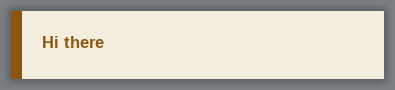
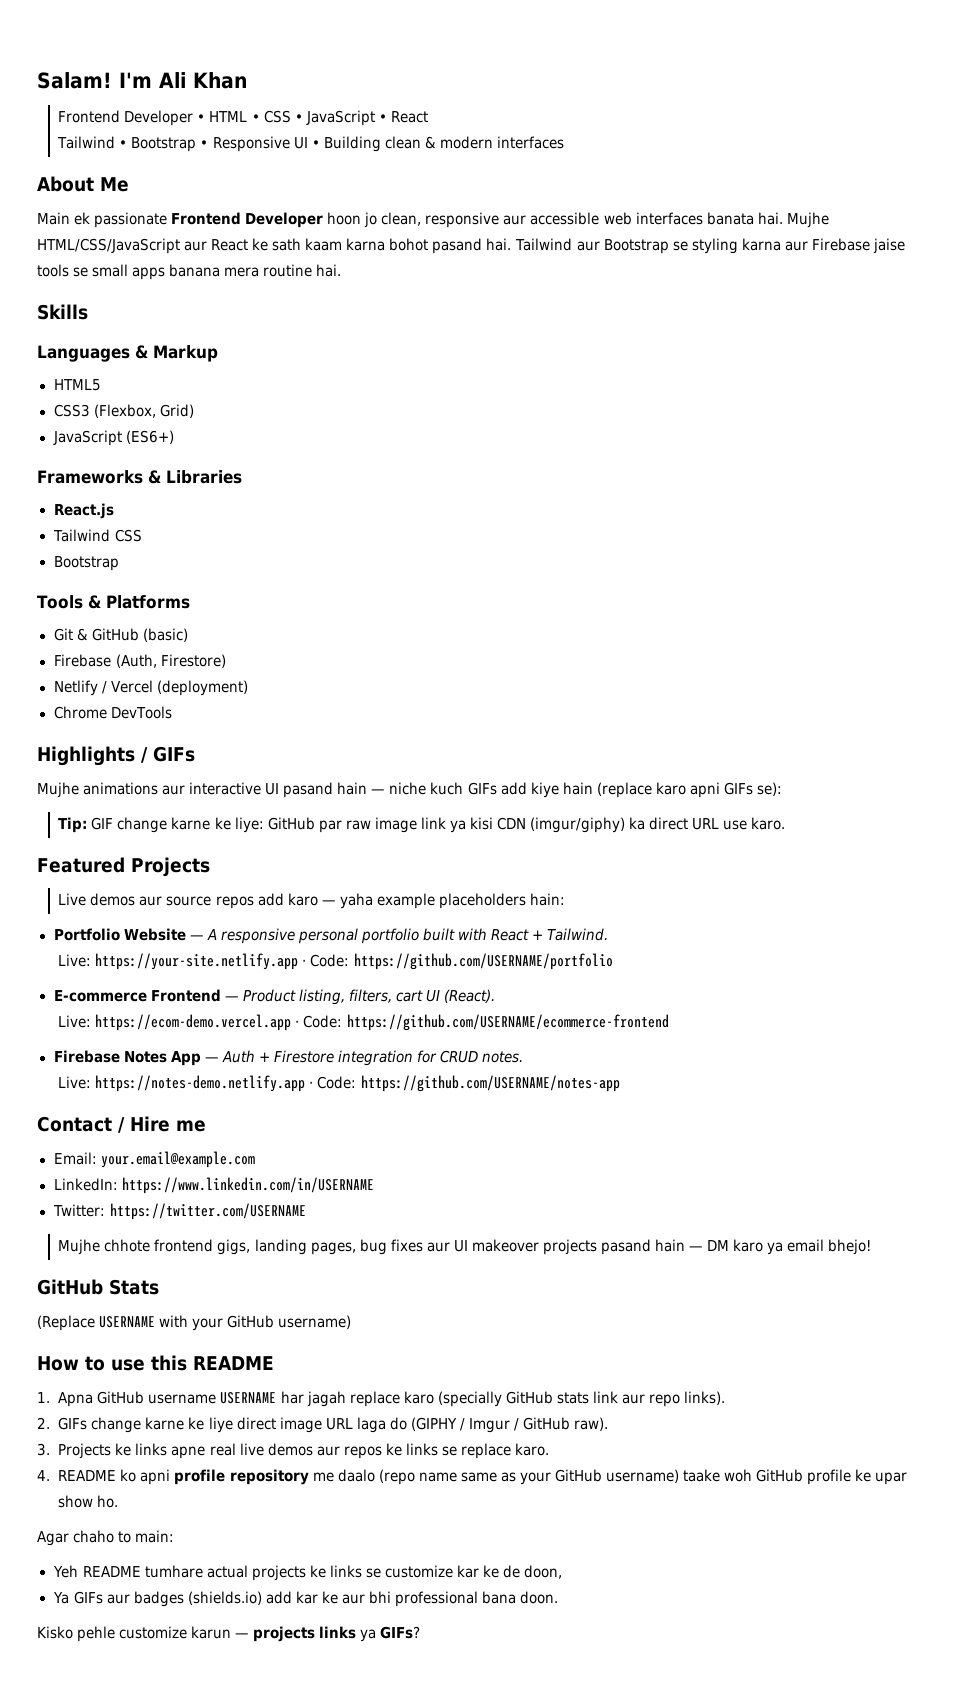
[42,36,104,48] Hi there -> [37,72,247,89] [58,110,428,126] [57,136,564,152] [37,176,129,192] [37,212,829,228] [37,238,905,254] [37,264,342,280] [37,304,88,320] [37,345,218,362] [53,379,101,391] [53,404,194,418] [52,430,174,446] [37,470,242,484] [53,503,114,519] [52,529,142,542] [53,556,119,571] [37,595,190,609] [53,628,188,642] [53,654,226,668] [53,680,248,696] [53,706,172,719] [37,746,195,766] [37,782,782,798] [58,817,786,833] [37,857,210,877] [58,893,565,909] [53,928,609,944] [58,953,613,970] [53,989,495,1005] [58,1014,669,1031] [53,1050,524,1066] [58,1075,620,1092] [37,1116,206,1133] [53,1151,255,1168] [53,1177,374,1194] [52,1203,306,1220] [58,1239,872,1255] [37,1279,159,1295] [37,1315,352,1331] [37,1355,274,1371] [37,1391,726,1407] [37,1417,609,1433] [37,1443,549,1459] [37,1469,908,1485] [58,1495,119,1508] [37,1530,175,1546] [52,1565,563,1581] [52,1591,559,1607] [37,1626,421,1642] Salam! I'm Ali Khan // Frontend Developer • HTML • CSS • JavaScript • React // Tailwind • Bootstrap • Responsive UI • Building clean & modern interfaces // About Me // Main ek passionate Frontend Developer hoon jo clean, responsive aur accessible web interfaces banata hai. Mujhe HTML/CSS/JavaScript aur React ke sath kaam karna bohot pasand hai. Tailwind aur Bootstrap se styling karna aur Firebase jaise tools se small apps banana mera routine hai. // Skills // Languages & Markup // HTML5 // CSS3 (Flexbox, Grid) // JavaScript (ES6+) // Frameworks & Libraries // React.js // Tailwind CSS // Bootstrap // Tools & Platforms // Git & GitHub (basic) // Firebase (Auth, Firestore) // Netlify / Vercel (deployment) // Chrome DevTools // Highlights / GIFs // Mujhe animations aur interactive UI pasand hain — niche kuch GIFs add kiye hain (replace karo apni GIFs se): // Tip: GIF change karne ke liye: GitHub par raw image link ya kisi CDN (imgur/giphy) ka direct URL use karo. // Featured Projects // Live demos aur source repos add karo — yaha example placeholders hain: // Portfolio Website — A responsive personal portfolio built with React + Tailwind. // Live: https://your-site.netlify.app · Code: https://github.com/USERNAME/portfolio // E-commerce Frontend — Product listing, filters, cart UI (React). // Live: https://ecom-demo.vercel.app · Code: https://github.com/USERNAME/ecommerce-frontend // Firebase Notes App — Auth + Firestore integration for CRUD notes. // Live: https://notes-demo.netlify.app · Code: https://github.com/USERNAME/notes-app // Contact / Hire me // Email: your.email@example.com // LinkedIn: https://www.linkedin.com/in/USERNAME // Twitter: https://twitter.com/USERNAME // Mujhe chhote frontend gigs, landing pages, bug fixes aur UI makeover projects pasand hain — DM karo ya email bhejo! // GitHub Stats // (Replace USERNAME with your GitHub username) // How to use this README // 1. Apna GitHub username USERNAME har jagah replace karo (specially GitHub stats link aur repo links). // 2. GIFs change karne ke liye direct image URL laga do (GIPHY / Imgur / GitHub raw). // 3. Projects ke links apne real live demos aur repos ke links se replace karo. // 4. README ko apni profile repository me daalo (repo name same as your GitHub username) taake woh GitHub profile ke upar show ho. // Agar chaho to main: // Yeh README tumhare actual projects ke links se customize kar ke de doon, // Ya GIFs aur badges (shields.io) add kar ke aur bhi professional bana doon. // Kisko pehle customize karun — projects links ya GIFs?

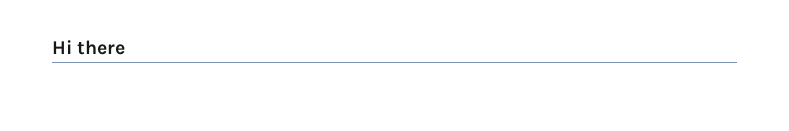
[37,72,247,89] [58,110,428,126] [57,136,564,152] [37,176,129,192] [37,212,829,228] [37,238,905,254] [37,264,342,280] [37,304,88,320] [37,345,218,362] [53,379,101,391] [53,404,194,418] [52,430,174,446] [37,470,242,484] [53,503,114,519] [52,529,142,542] [53,556,119,571] [37,595,190,609] [53,628,188,642] [53,654,226,668] [53,680,248,696] [53,706,172,719] [37,746,195,766] [37,782,782,798] [58,817,786,833] [37,857,210,877] [58,893,565,909] [53,928,609,944] [58,953,613,970] [53,989,495,1005] [58,1014,669,1031] [53,1050,524,1066] [58,1075,620,1092] [37,1116,206,1133] [53,1151,255,1168] [53,1177,374,1194] [52,1203,306,1220] [58,1239,872,1255] [37,1279,159,1295] [37,1315,352,1331] [37,1355,274,1371] [37,1391,726,1407] [37,1417,609,1433] [37,1443,549,1459] [37,1469,908,1485] [58,1495,119,1508] [37,1530,175,1546] [52,1565,563,1581] [52,1591,559,1607] [37,1626,421,1642] Salam! I'm Ali Khan // Frontend Developer • HTML • CSS • JavaScript • React // Tailwind • Bootstrap • Responsive UI • Building clean & modern interfaces // About Me // Main ek passionate Frontend Developer hoon jo clean, responsive aur accessible web interfaces banata hai. Mujhe HTML/CSS/JavaScript aur React ke sath kaam karna bohot pasand hai. Tailwind aur Bootstrap se styling karna aur Firebase jaise tools se small apps banana mera routine hai. // Skills // Languages & Markup // HTML5 // CSS3 (Flexbox, Grid) // JavaScript (ES6+) // Frameworks & Libraries // React.js // Tailwind CSS // Bootstrap // Tools & Platforms // Git & GitHub (basic) // Firebase (Auth, Firestore) // Netlify / Vercel (deployment) // Chrome DevTools // Highlights / GIFs // Mujhe animations aur interactive UI pasand hain — niche kuch GIFs add kiye hain (replace karo apni GIFs se): // Tip: GIF change karne ke liye: GitHub par raw image link ya kisi CDN (imgur/giphy) ka direct URL use karo. // Featured Projects // Live demos aur source repos add karo — yaha example placeholders hain: // Portfolio Website — A responsive personal portfolio built with React + Tailwind. // Live: https://your-site.netlify.app · Code: https://github.com/USERNAME/portfolio // E-commerce Frontend — Product listing, filters, cart UI (React). // Live: https://ecom-demo.vercel.app · Code: https://github.com/USERNAME/ecommerce-frontend // Firebase Notes App — Auth + Firestore integration for CRUD notes. // Live: https://notes-demo.netlify.app · Code: https://github.com/USERNAME/notes-app // Contact / Hire me // Email: your.email@example.com // LinkedIn: https://www.linkedin.com/in/USERNAME // Twitter: https://twitter.com/USERNAME // Mujhe chhote frontend gigs, landing pages, bug fixes aur UI makeover projects pasand hain — DM karo ya email bhejo! // GitHub Stats // (Replace USERNAME with your GitHub username) // How to use this README // 1. Apna GitHub username USERNAME har jagah replace karo (specially GitHub stats link aur repo links). // 2. GIFs change karne ke liye direct image URL laga do (GIPHY / Imgur / GitHub raw). // 3. Projects ke links apne real live demos aur repos ke links se replace karo. // 4. README ko apni profile repository me daalo (repo name same as your GitHub username) taake woh GitHub profile ke upar show ho. // Agar chaho to main: // Yeh README tumhare actual projects ke links se customize kar ke de doon, // Ya GIFs aur badges (shields.io) add kar ke aur bhi professional bana doon. // Kisko pehle customize karun — projects links ya GIFs? -> [52,40,126,55] Hi there

